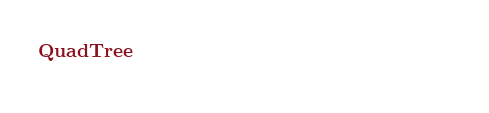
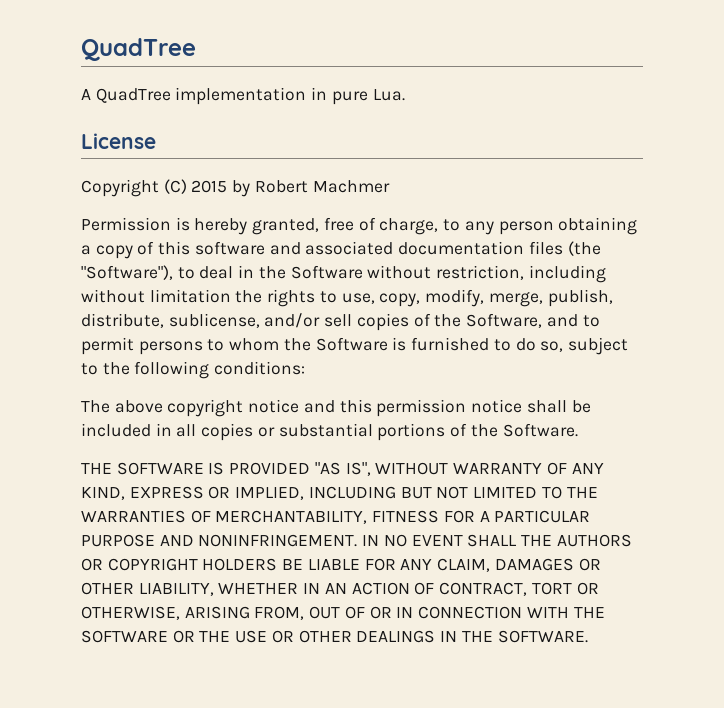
[38,44,133,61] QuadTree -> [81,38,196,61] [81,87,405,105] [81,133,156,149] [81,179,390,197] [81,217,638,235] [81,241,601,259] [81,265,606,283] [81,289,613,307] [81,313,600,331] [81,337,628,355] [81,361,306,379] [81,399,591,417] [81,423,578,441] [81,462,604,476] [81,486,598,500] [81,510,591,524] [81,534,632,547] [81,558,601,572] [81,582,599,596] [81,606,605,620] [81,630,588,643] QuadTree // A QuadTree implementation in pure Lua. // License // Copyright (C) 2015 by Robert Machmer // Permission is hereby granted, free of charge, to any person obtaining a copy of this software and associated documentation files (the "Software"), to deal in the Software without restriction, including without limitation the rights to use, copy, modify, merge, publish, distribute, sublicense, and/or sell copies of the Software, and to permit persons to whom the Software is furnished to do so, subject to the following conditions: // The above copyright notice and this permission notice shall be included in all copies or substantial portions of the Software. // THE SOFTWARE IS PROVIDED "AS IS", WITHOUT WARRANTY OF ANY KIND, EXPRESS OR IMPLIED, INCLUDING BUT NOT LIMITED TO THE WARRANTIES OF MERCHANTABILITY, FITNESS FOR A PARTICULAR PURPOSE AND NONINFRINGEMENT. IN NO EVENT SHALL THE AUTHORS OR COPYRIGHT HOLDERS BE LIABLE FOR ANY CLAIM, DAMAGES OR OTHER LIABILITY, WHETHER IN AN ACTION OF CONTRACT, TORT OR OTHERWISE, ARISING FROM, OUT OF OR IN CONNECTION WITH THE SOFTWARE OR THE USE OR OTHER DEALINGS IN THE SOFTWARE.

